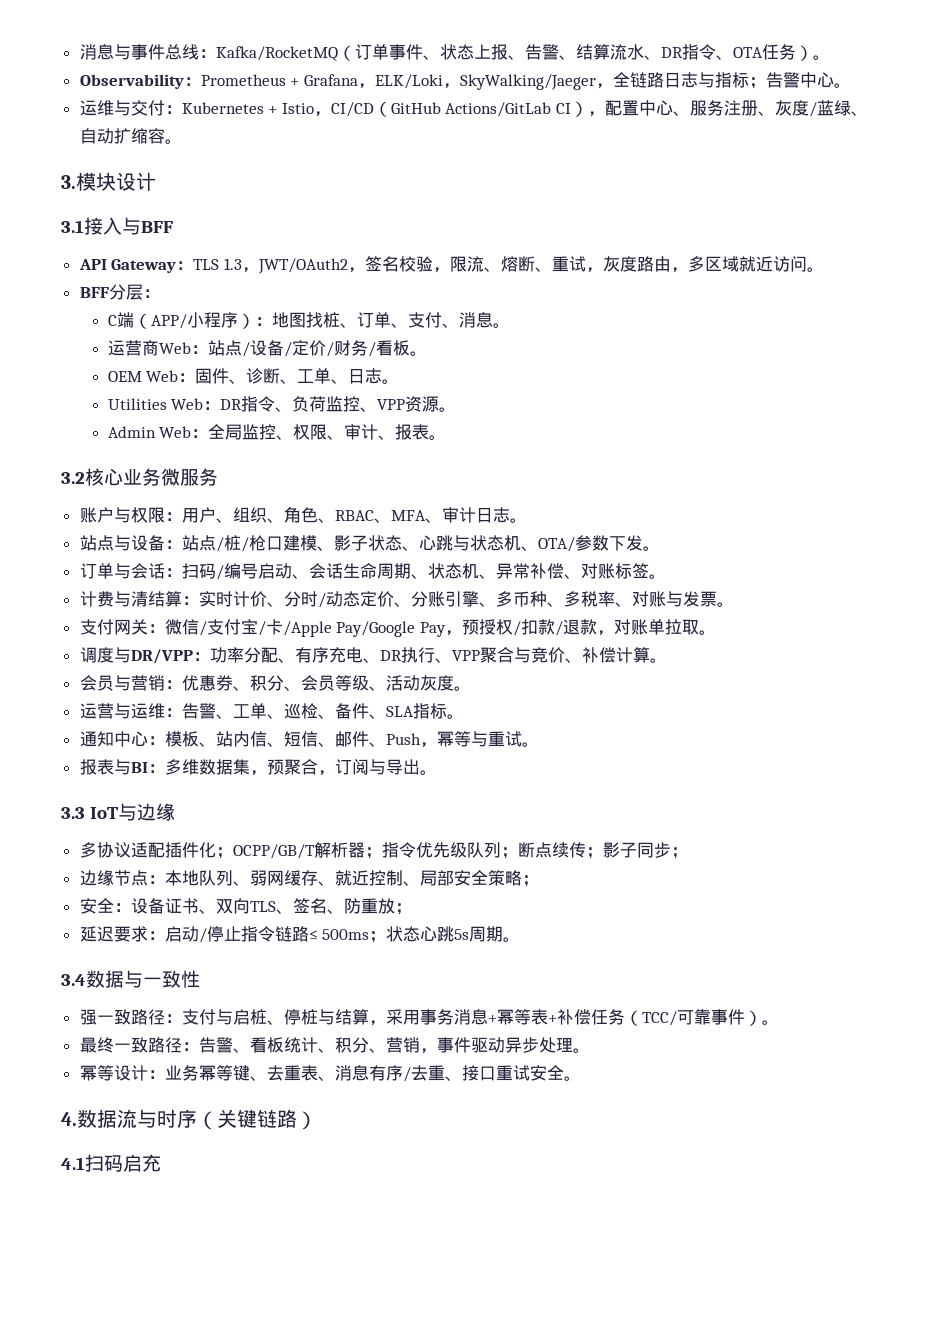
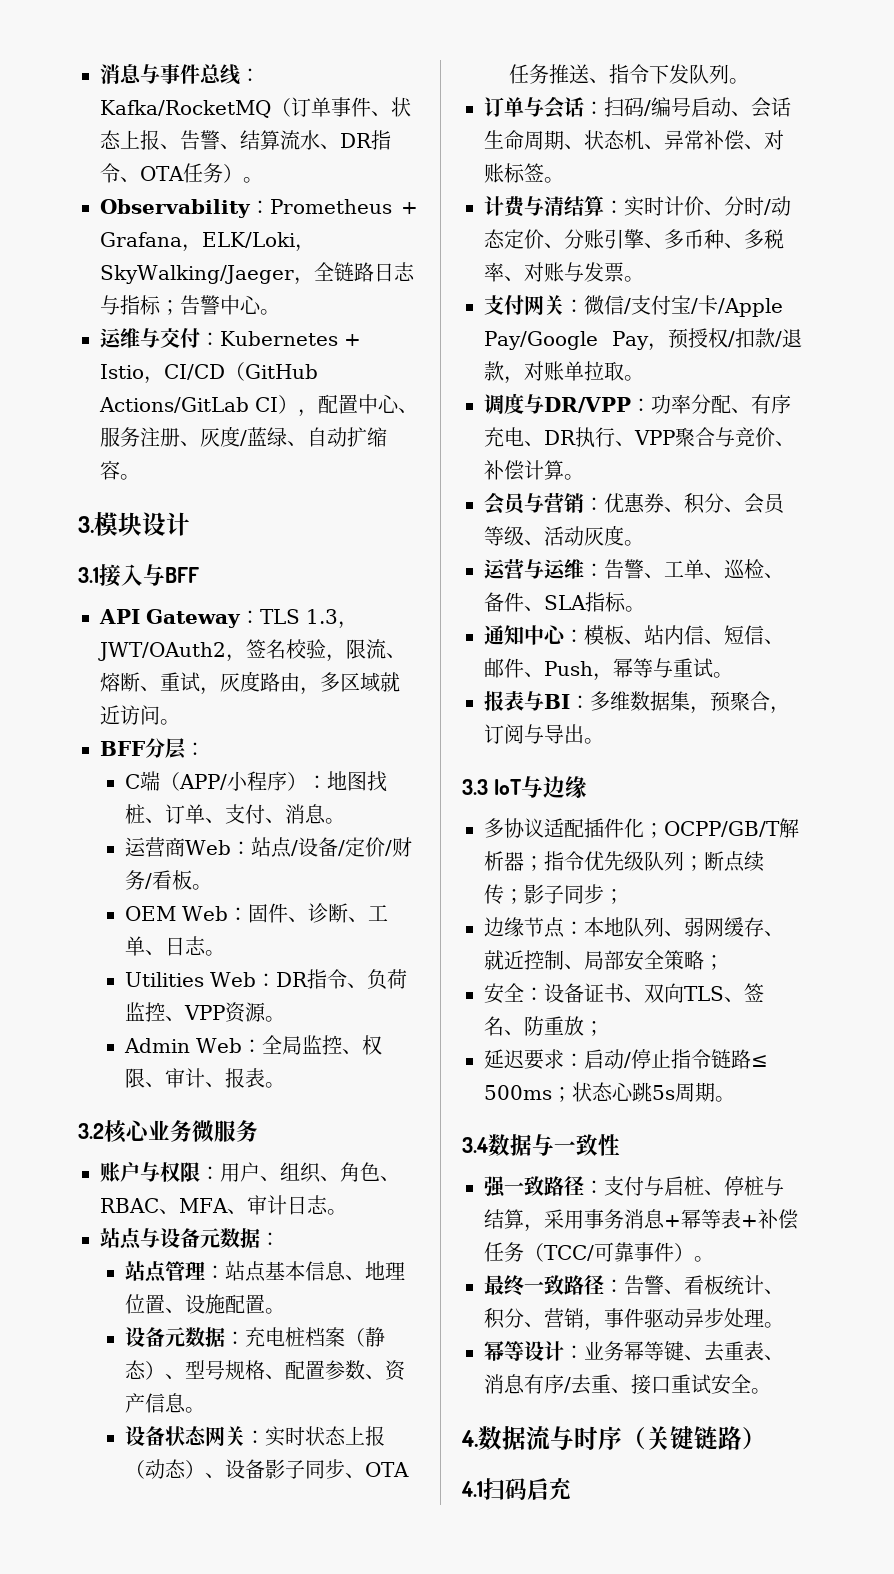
[164,535,643,552] ：站点/桩/枪口建模、影子状态、心跳与状态机、OTA/参数下发 -> [200,1228,280,1248] [125,1261,406,1283] [125,1294,286,1314] [125,1327,386,1347] [125,1360,407,1381] [125,1393,206,1413] [125,1426,386,1447] [125,1459,410,1479] [509,64,730,84] 元数据： // 站点管理：站点基本信息、地理位置、设施配置。 // 设备元数据：充电桩档案（静态）、型号规格、配置参数、资产信息。 // 设备状态网关：实时状态上报（动态）、设备影子同步、OTA任务推送、指令下发队列

